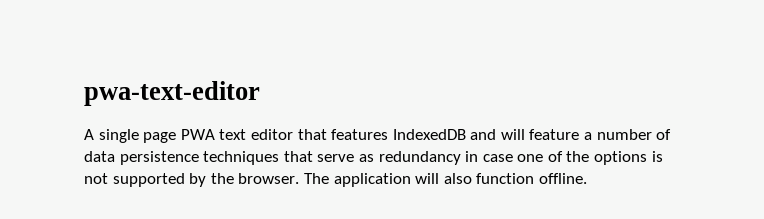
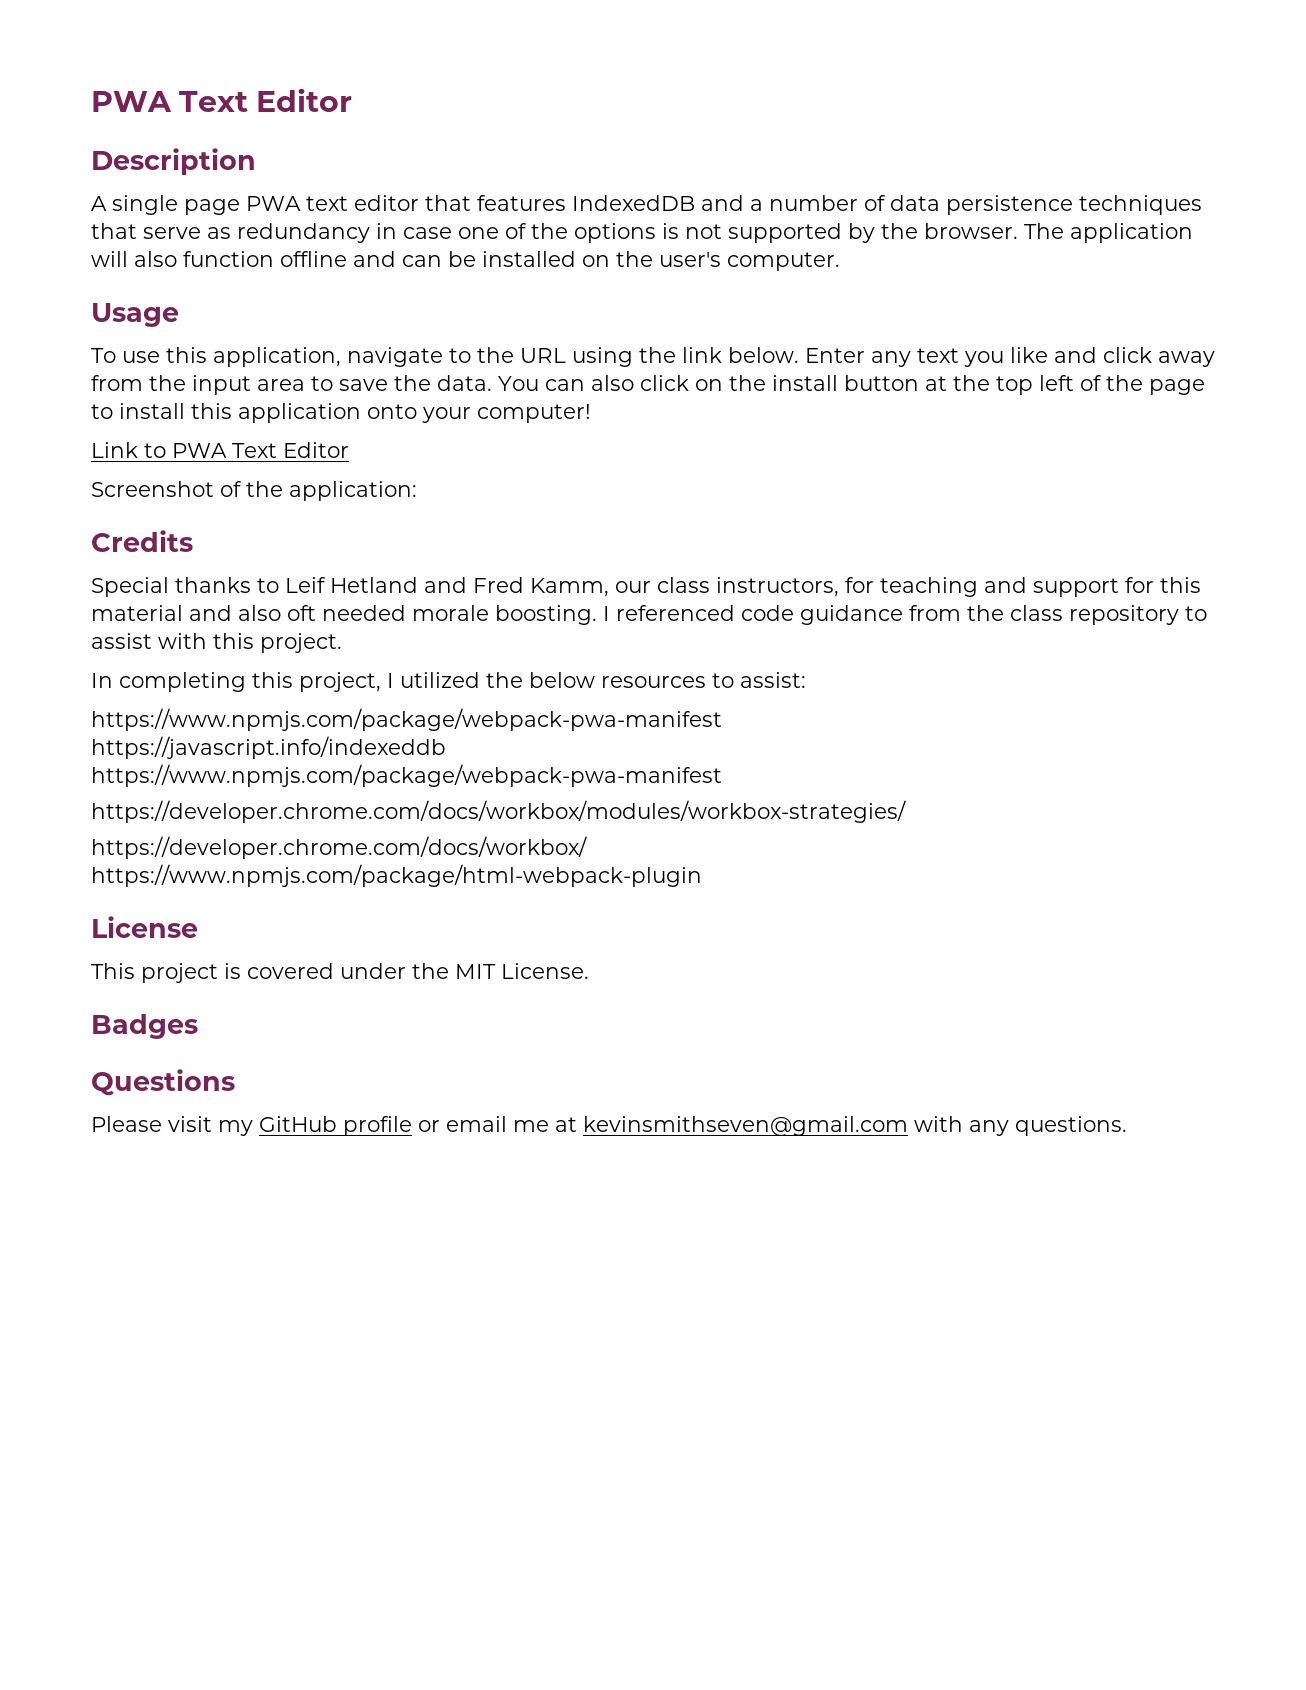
[84,81,260,106] pwa-text-editor -> [91,88,353,112] [91,148,256,175] PWA Text Editor // Description
[500,129,580,140] will feature -> (744, 203) none
[538,173,587,184] offline. -> [280,251,840,271] [91,303,179,327] [91,347,1215,367] [91,375,1205,395] [91,403,591,423] [91,442,349,458] [91,481,417,501] [91,530,193,552] [91,577,1201,597] [91,605,1207,625] [91,633,342,653] [91,672,806,692] [91,708,722,731] [91,736,446,759] [91,764,722,787] [91,800,906,823] [91,836,587,859] [91,864,702,887] [91,916,198,938] [91,963,589,983] [91,1014,198,1039] [91,1069,235,1096] [91,1116,1127,1136] offline and can be installed on the user's computer. // Usage // To use this application, navigate to the URL using the link below. Enter any text you like and click away from the input area to save the data. You can also click on the install button at the top left of the page to install this application onto your computer! // Link to PWA Text Editor // Screenshot of the application: // Credits // Special thanks to Leif Hetland and Fred Kamm, our class instructors, for teaching and support for this material and also oft needed morale boosting. I referenced code guidance from the class repository to assist with this project. // In completing this project, I utilized the below resources to assist: // https://www.npmjs.com/package/webpack-pwa-manifest // https://javascript.info/indexeddb // https://www.npmjs.com/package/webpack-pwa-manifest // https://developer.chrome.com/docs/workbox/modules/workbox-strategies/ // https://developer.chrome.com/docs/workbox/ // https://www.npmjs.com/package/html-webpack-plugin // License // This project is covered under the MIT License. // Badges // Questions // Please visit my GitHub profile or email me at kevinsmithseven@gmail.com with any questions.

